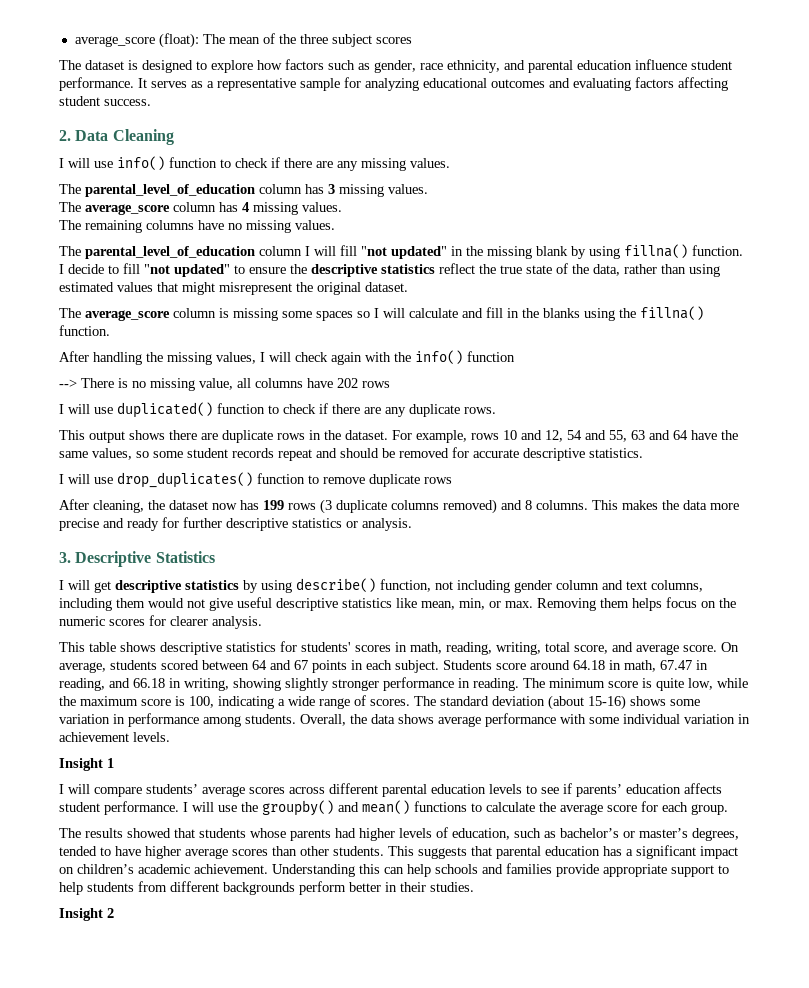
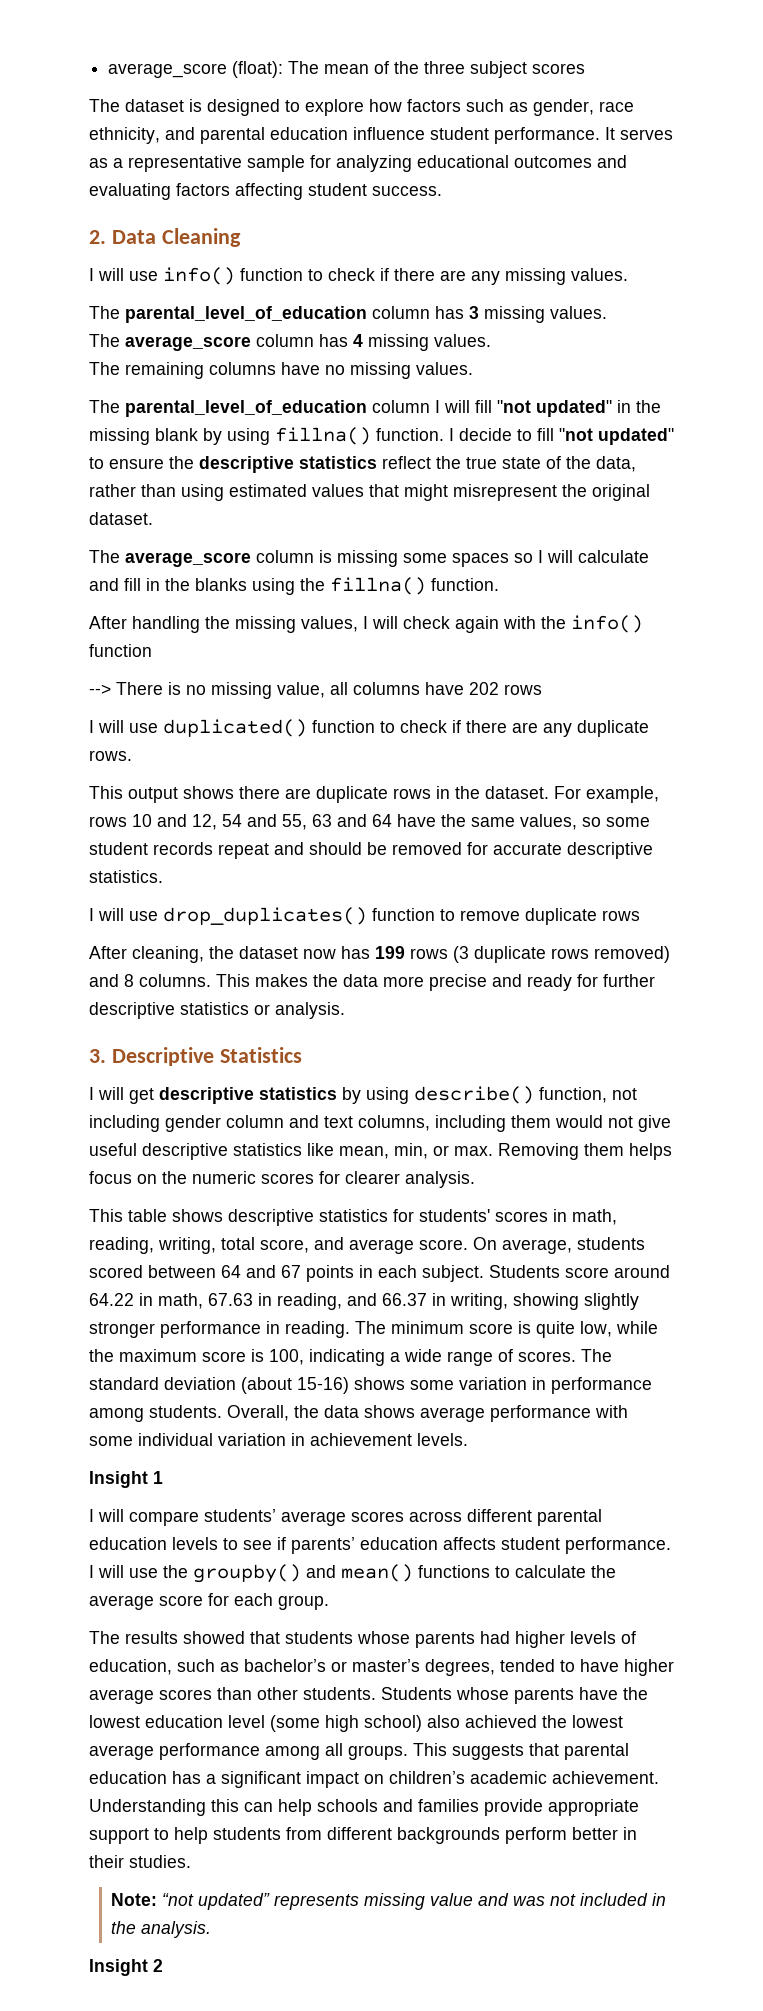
[391,500,439,510] columns -> [551,948,589,959] rows
[573,660,692,672] 64.18 in math, 67.47 -> [89,1293,253,1309] 64.22 in math, 67.63
[133,678,165,688] 66.18 -> [382,1293,427,1306] 66.37
(384, 851) none -> [381,1687,648,1704] [89,1715,623,1732] [89,1743,408,1760] Students whose parents have the lowest education level (some high school) also achieved the lowest average performance among all groups.
(474, 887) none -> [111,1893,667,1910] [111,1921,212,1938] // Note: “not updated” represents missing value and was not included in the analysis.

